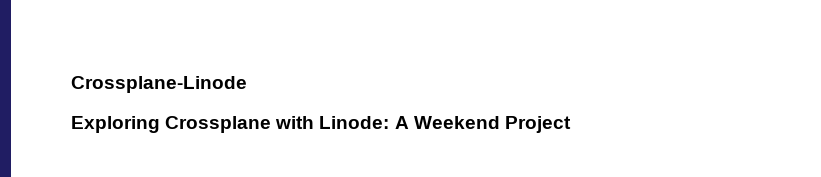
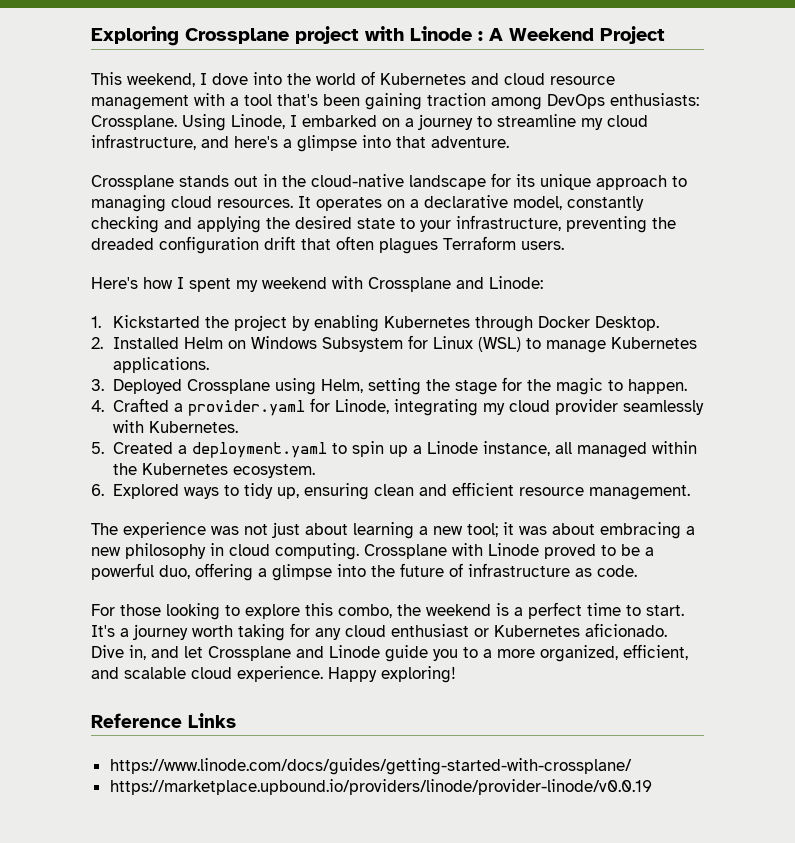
[71,76,247,93] Crossplane-Linode // -> (91, 36) none
[275,116,390,129] with Linode: -> [295,26,483,44] project with Linode :
(571, 124) none -> [91,71,615,87] [91,93,699,110] [91,114,648,131] [91,134,509,152] [91,173,687,190] [91,195,644,212] [91,215,676,233] [91,236,564,254] [91,276,543,292] [91,315,660,332] [91,335,698,353] [113,357,210,373] [91,377,688,395] [91,398,705,416] [113,420,239,433] [91,441,698,458] [113,463,316,478] [91,482,691,500] [91,522,695,539] [91,543,654,560] [91,563,637,581] [91,602,684,620] [91,623,667,641] [91,644,688,662] [91,666,456,683] [91,713,236,728] [109,758,632,775] [109,779,652,795] // This weekend, I dove into the world of Kubernetes and cloud resource management with a tool that's been gaining traction among DevOps enthusiasts: Crossplane. Using Linode, I embarked on a journey to streamline my cloud infrastructure, and here's a glimpse into that adventure. // Crossplane stands out in the cloud-native landscape for its unique approach to managing cloud resources. It operates on a declarative model, constantly checking and applying the desired state to your infrastructure, preventing the dreaded configuration drift that often plagues Terraform users. // Here's how I spent my weekend with Crossplane and Linode: // 1. Kickstarted the project by enabling Kubernetes through Docker Desktop. // 2. Installed Helm on Windows Subsystem for Linux (WSL) to manage Kubernetes applications. // 3. Deployed Crossplane using Helm, setting the stage for the magic to happen. // 4. Crafted a provider.yaml for Linode, integrating my cloud provider seamlessly with Kubernetes. // 5. Created a deployment.yaml to spin up a Linode instance, all managed within the Kubernetes ecosystem. // 6. Explored ways to tidy up, ensuring clean and efficient resource management. // The experience was not just about learning a new tool; it was about embracing a new philosophy in cloud computing. Crossplane with Linode proved to be a powerful duo, offering a glimpse into the future of infrastructure as code. // For those looking to explore this combo, the weekend is a perfect time to start. It's a journey worth taking for any cloud enthusiast or Kubernetes aficionado. Dive in, and let Crossplane and Linode guide you to a more organized, efficient, and scalable cloud experience. Happy exploring! // Reference Links // https://www.linode.com/docs/guides/getting-started-with-crossplane/ // https://marketplace.upbound.io/providers/linode/provider-linode/v0.0.19

